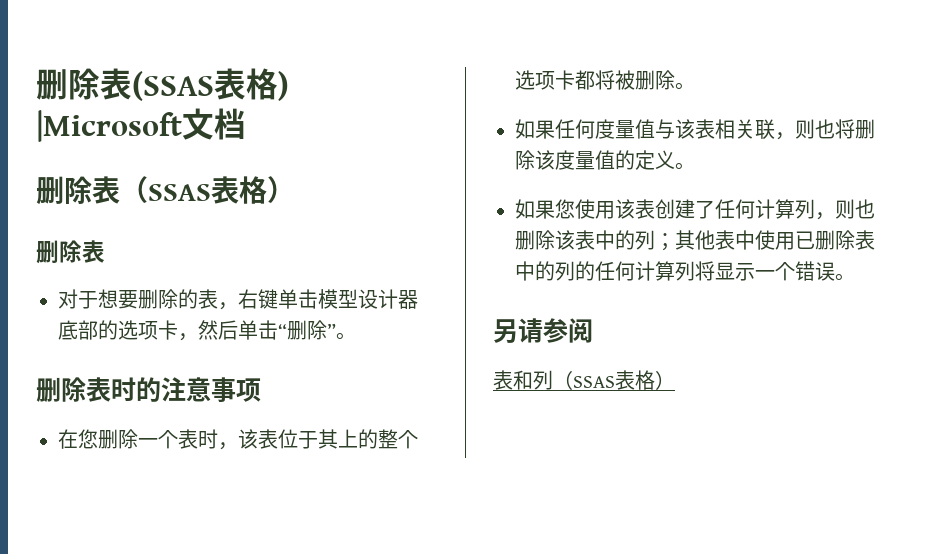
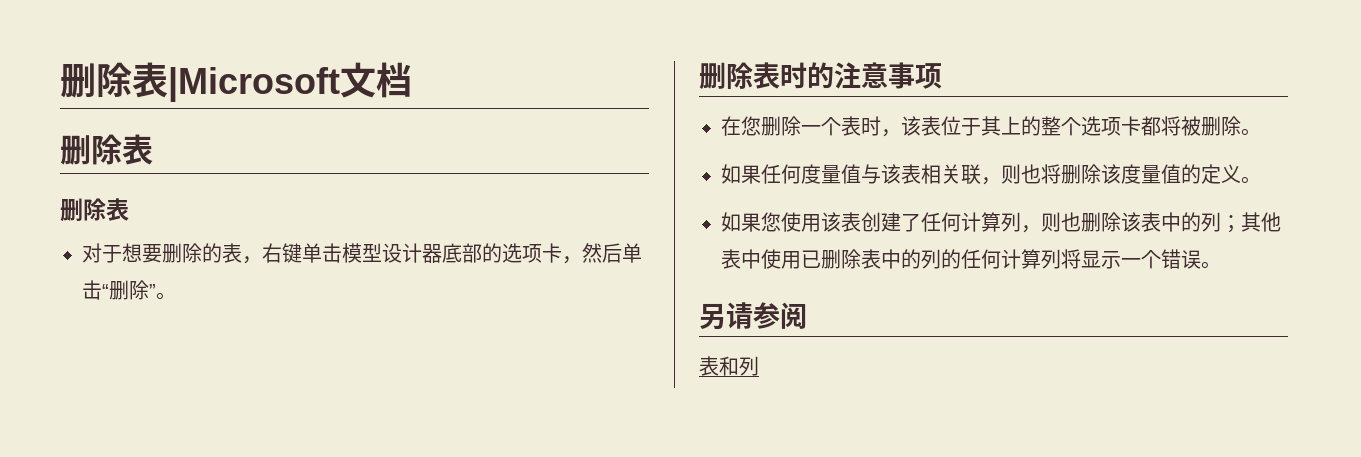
[36,68,289,101] 删除表(SSAS表格) -> [60,62,168,98] 删除表
[120,176,295,204] （SSAS表格） -> (153, 149) none
[553,370,675,390] （SSAS表格） -> (759, 366) none

